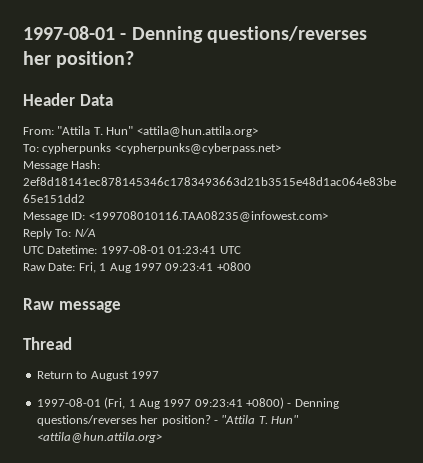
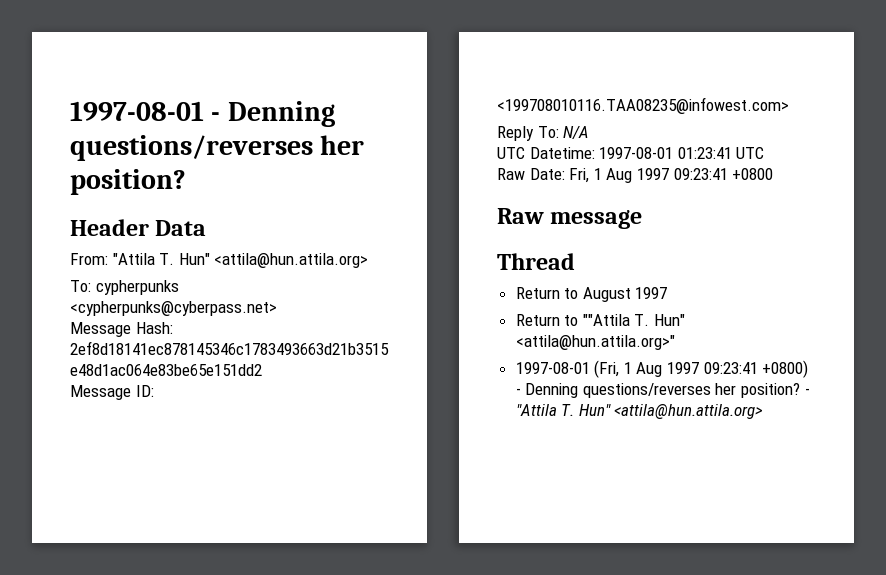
(159, 375) none -> [515,314,686,326] [515,335,675,350] // Return to ""Attila T. Hun" <attila@hun.attila.org>"

